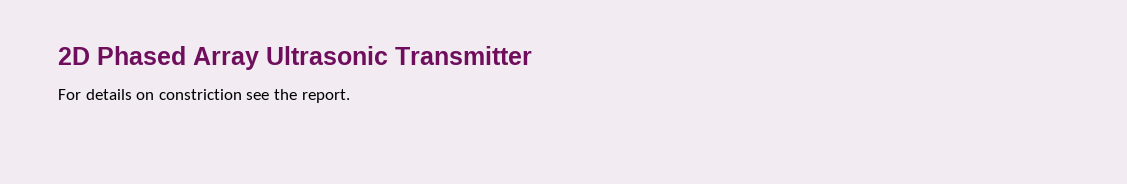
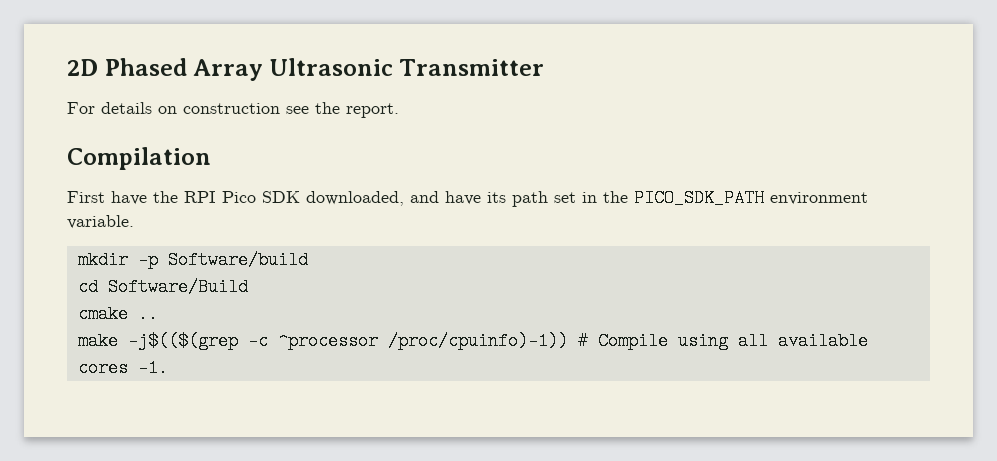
[158,89,242,100] constriction -> [183,103,280,114] construction
(350, 96) none -> [67,147,211,170] [67,189,868,207] [67,215,134,229] [77,251,308,269] [77,278,248,296] [77,305,158,323] [77,332,868,350] [77,359,168,377] // Compilation // First have the RPI Pico SDK downloaded, and have its path set in the PICO_SDK_PATH environment variable. // mkdir -p Software/build // cd Software/Build // cmake .. // make -j$(($(grep -c ^processor /proc/cpuinfo)-1)) # Compile using all available cores -1.

